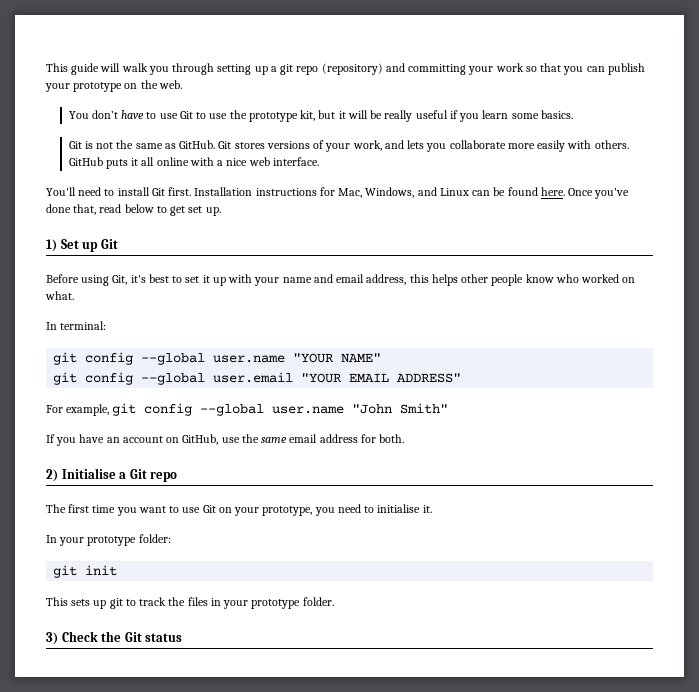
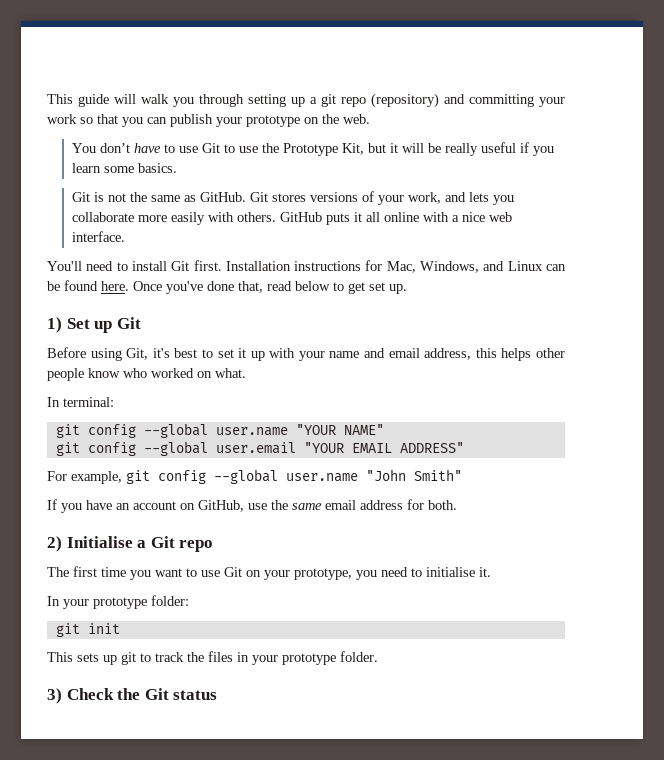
[248,110,316,122] prototype kit, -> [283,143,365,156] Prototype Kit,

